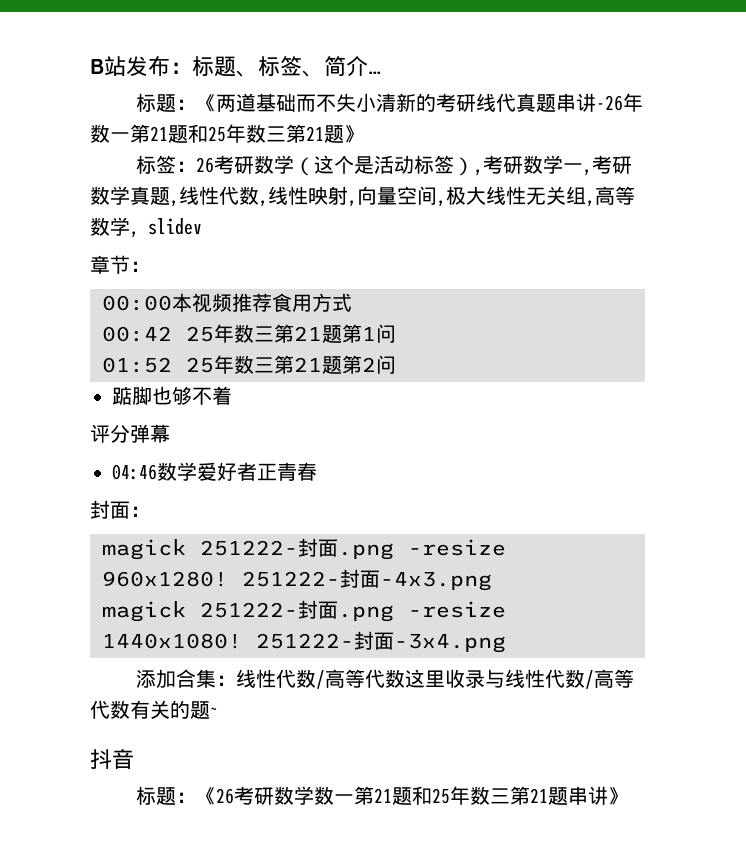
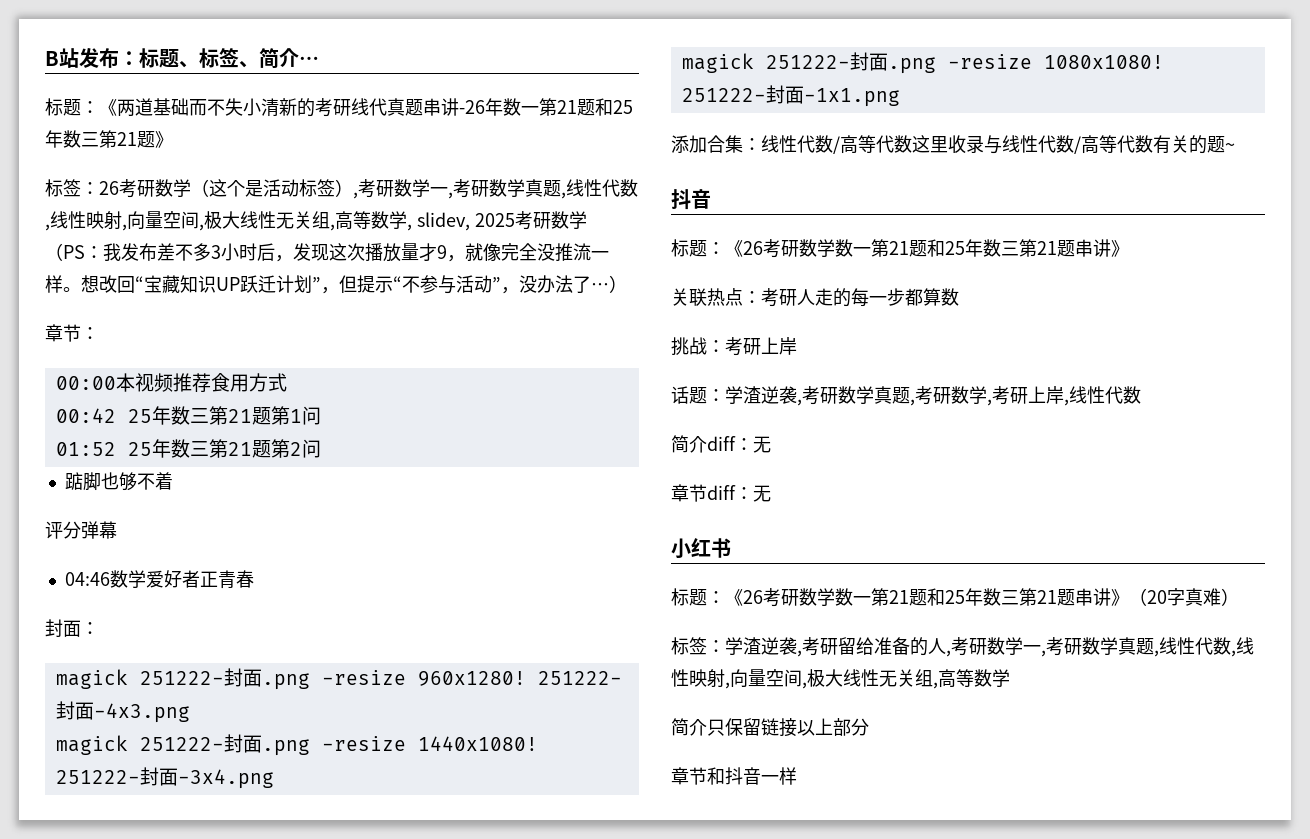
[148,218,202,235] slidev -> [416,211,587,231] [45,243,609,262] [45,275,627,294] slidev, 2025考研数学（PS：我发布差不多3小时后，发现这次播放量才9，就像完全没推流一样。想改回“宝藏知识UP跃迁计划”，但提示“不参与活动”，没办法了…）
(506, 643) none -> [681,52,1164,74] [681,85,900,107] // magick 251222-封面.png -resize 1080x1080! 251222-封面-1x1.png
(628, 796) none -> [671,288,959,307] [671,337,797,356] [671,386,1141,406] [671,435,771,453] [671,484,771,502] [671,538,731,559] [671,588,1239,607] [671,637,1254,657] [671,669,1010,689] [671,718,869,737] [671,767,797,785] // 关联热点：考研人走的每一步都算数 // 挑战：考研上岸 // 话题：学渣逆袭,考研数学真题,考研数学,考研上岸,线性代数 // 简介diff：无 // 章节diff：无 // 小红书 // 标题：《26考研数学数一第21题和25年数三第21题串讲》（20字真难） // 标签：学渣逆袭,考研留给准备的人,考研数学一,考研数学真题,线性代数,线性映射,向量空间,极大线性无关组,高等数学 // 简介只保留链接以上部分 // 章节和抖音一样

